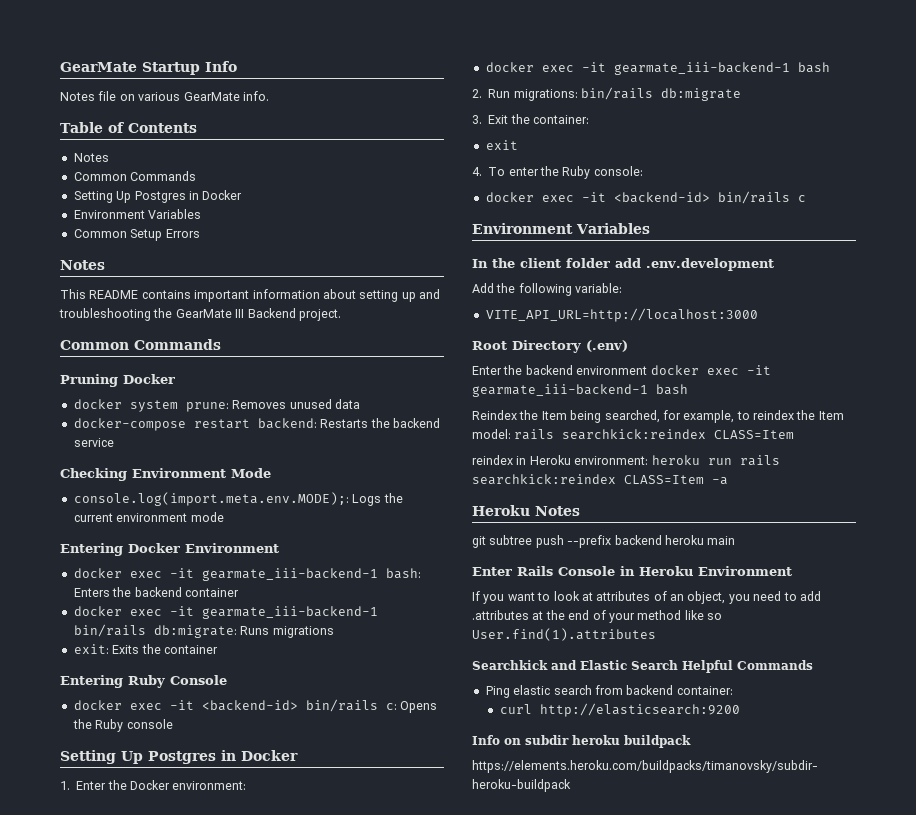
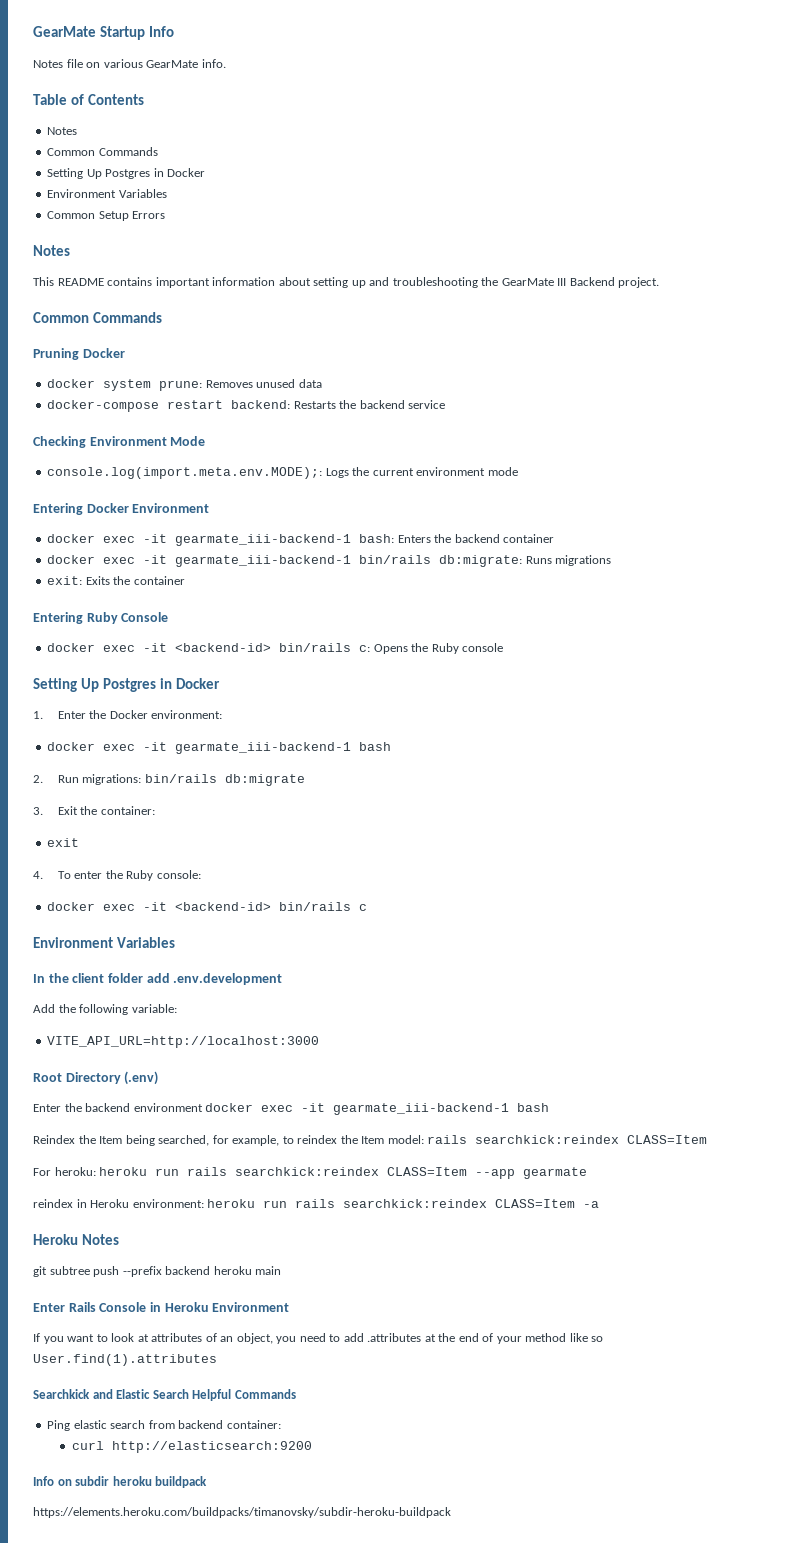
(795, 434) none -> [33,1167,588,1179] // For heroku: heroku run rails searchkick:reindex CLASS=Item --app gearmate

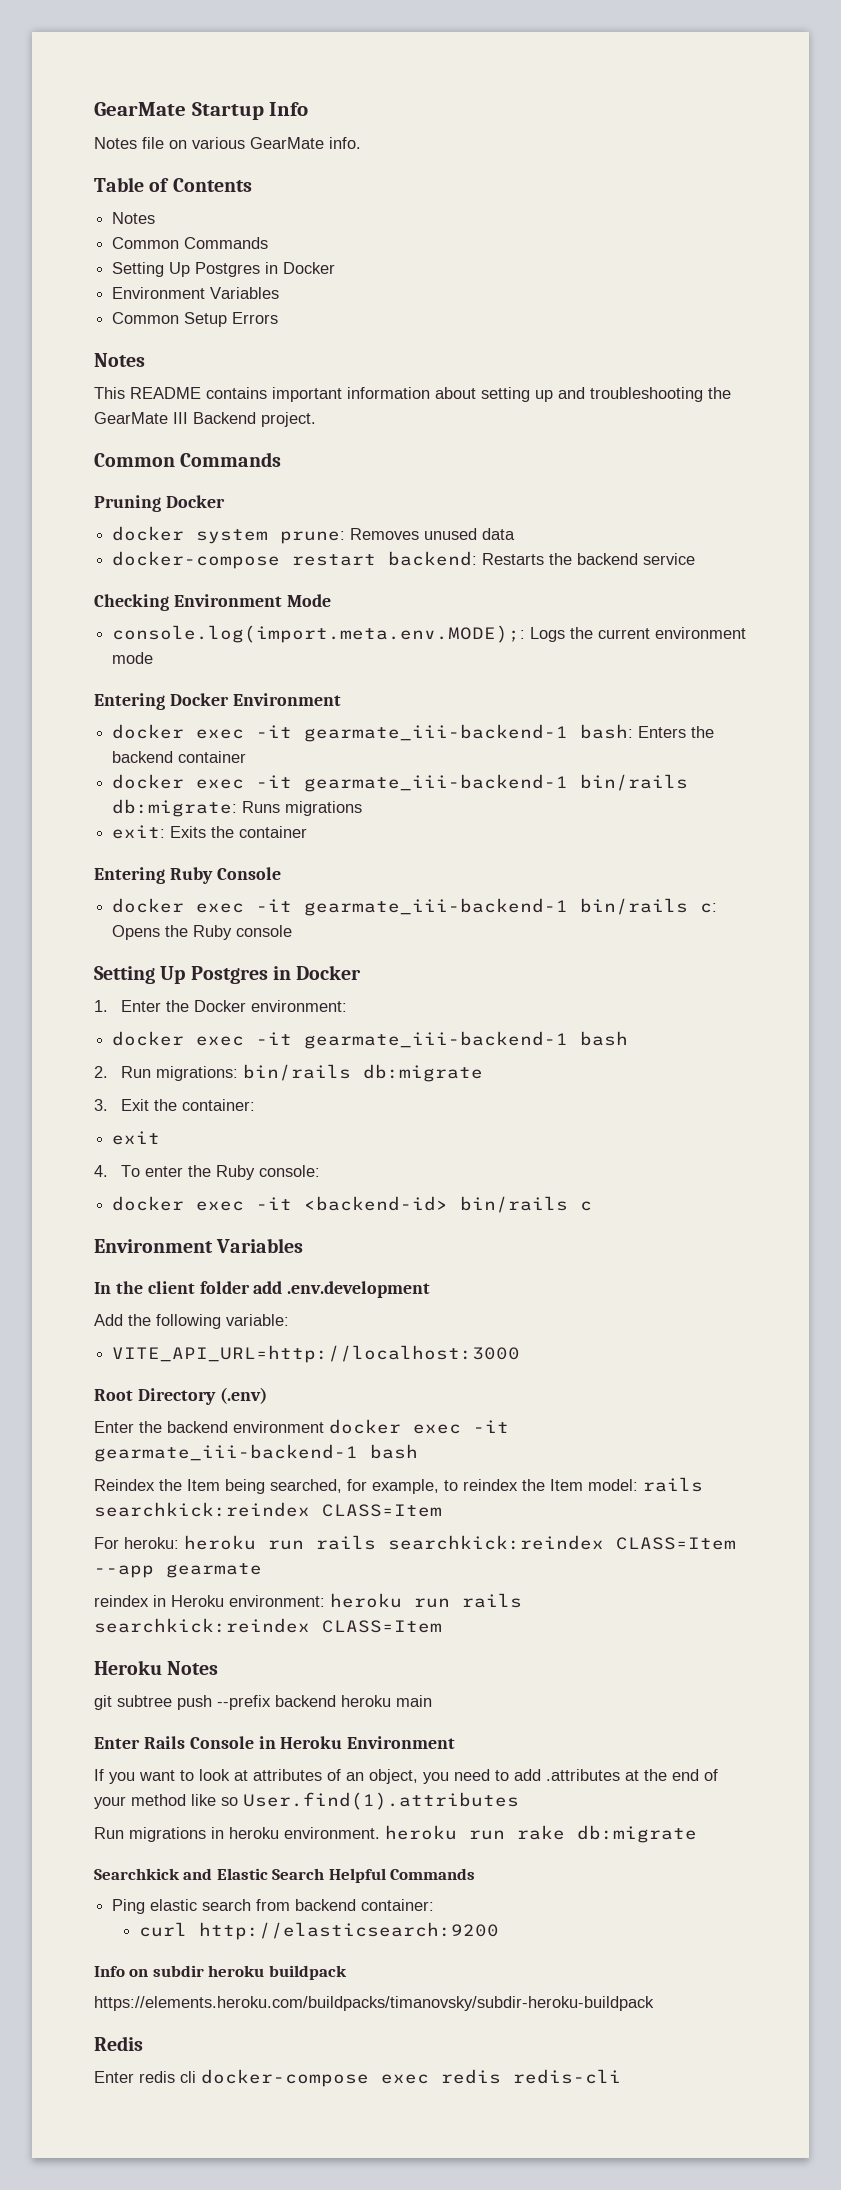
[175,643,272,652] <backend-id> -> [304,898,569,916] gearmate_iii-backend-1
[583,1201,600,1208] -a -> (442, 1626) none
(217, 1360) none -> [94,1825,697,1843] // Run migrations in heroku environment. heroku run rake db:migrate
(451, 1512) none -> [94,2036,143,2051] [94,2069,621,2087] // Redis // Enter redis cli docker-compose exec redis redis-cli

